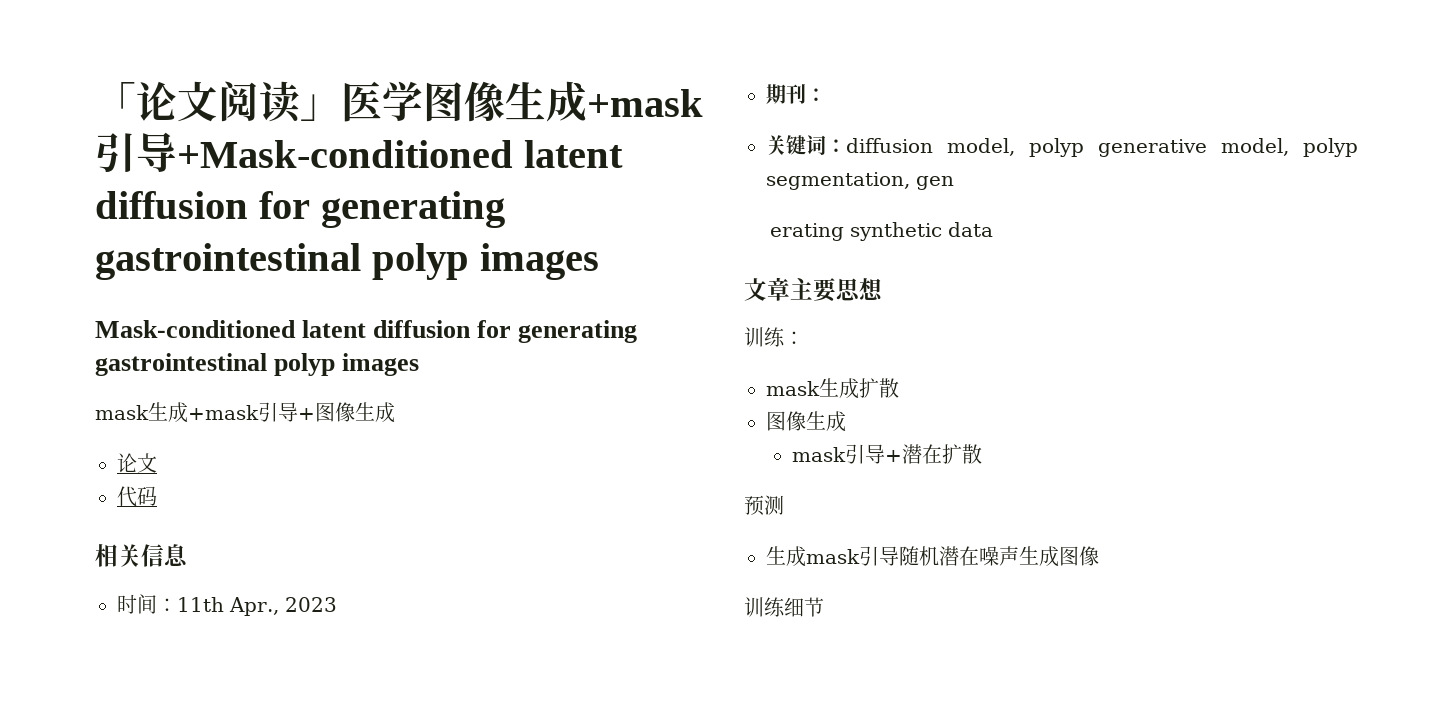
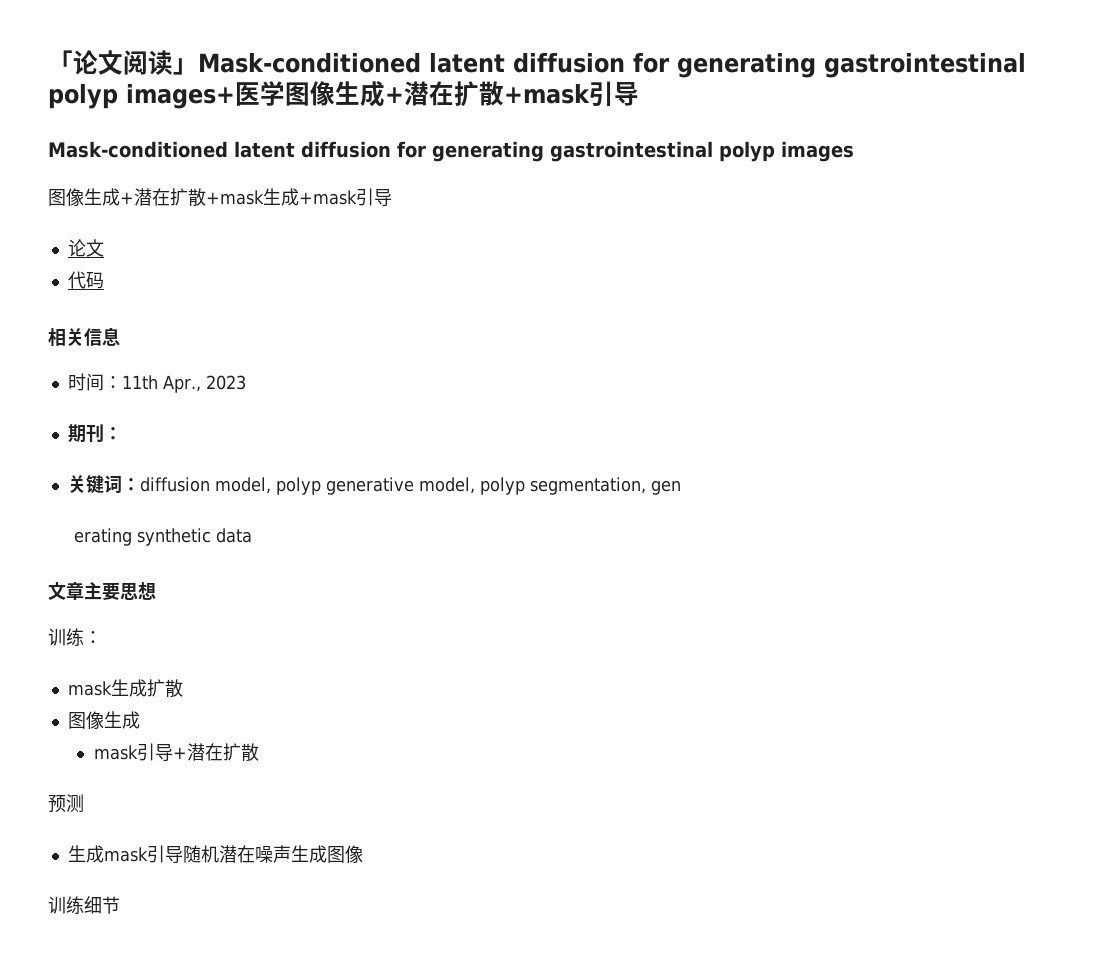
[341,81,703,122] [95,132,623,173] [95,191,505,228] [95,243,599,280] 医学图像生成+mask引导+Mask-conditioned latent diffusion for generating gastrointestinal polyp images -> [198,53,1026,78] [48,81,639,109] Mask-conditioned latent diffusion for generating gastrointestinal polyp images+医学图像生成+潜在扩散+mask引导
[95,402,395,423] mask生成+mask引导+图像生成 -> [48,188,392,207] 图像生成+潜在扩散+mask生成+mask引导

